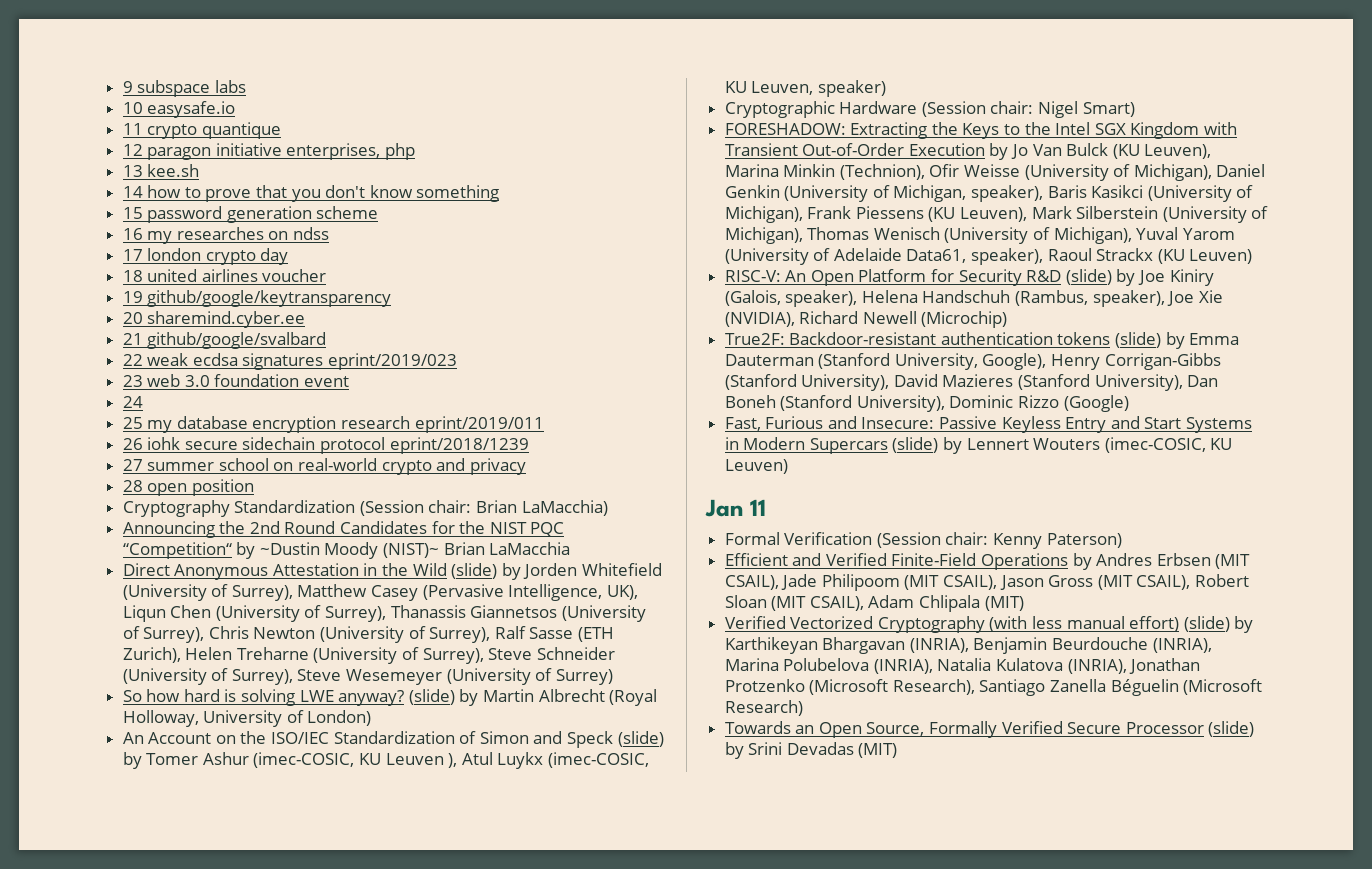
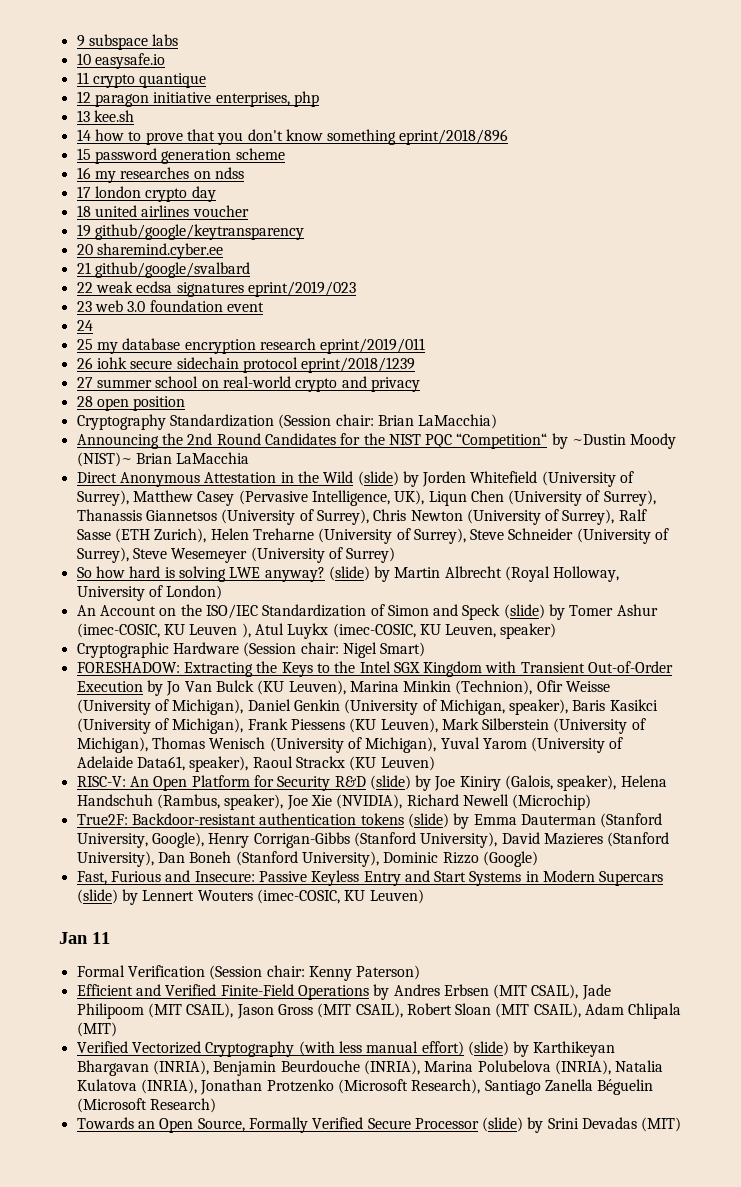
(500, 193) none -> [399,129,509,145] eprint/2018/896

